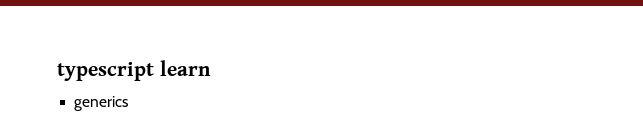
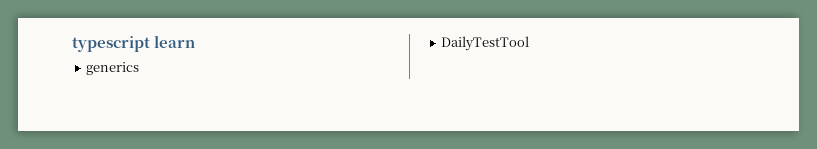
(129, 103) none -> [441,36,530,51] // DailyTestTool

